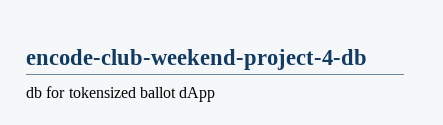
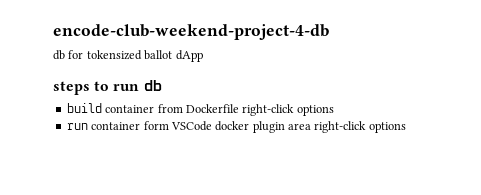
(216, 94) none -> [53,80,162,95] [66,103,334,116] [66,121,406,133] // steps to run db // build container from Dockerfile right-click options // run container form VSCode docker plugin area right-click options

